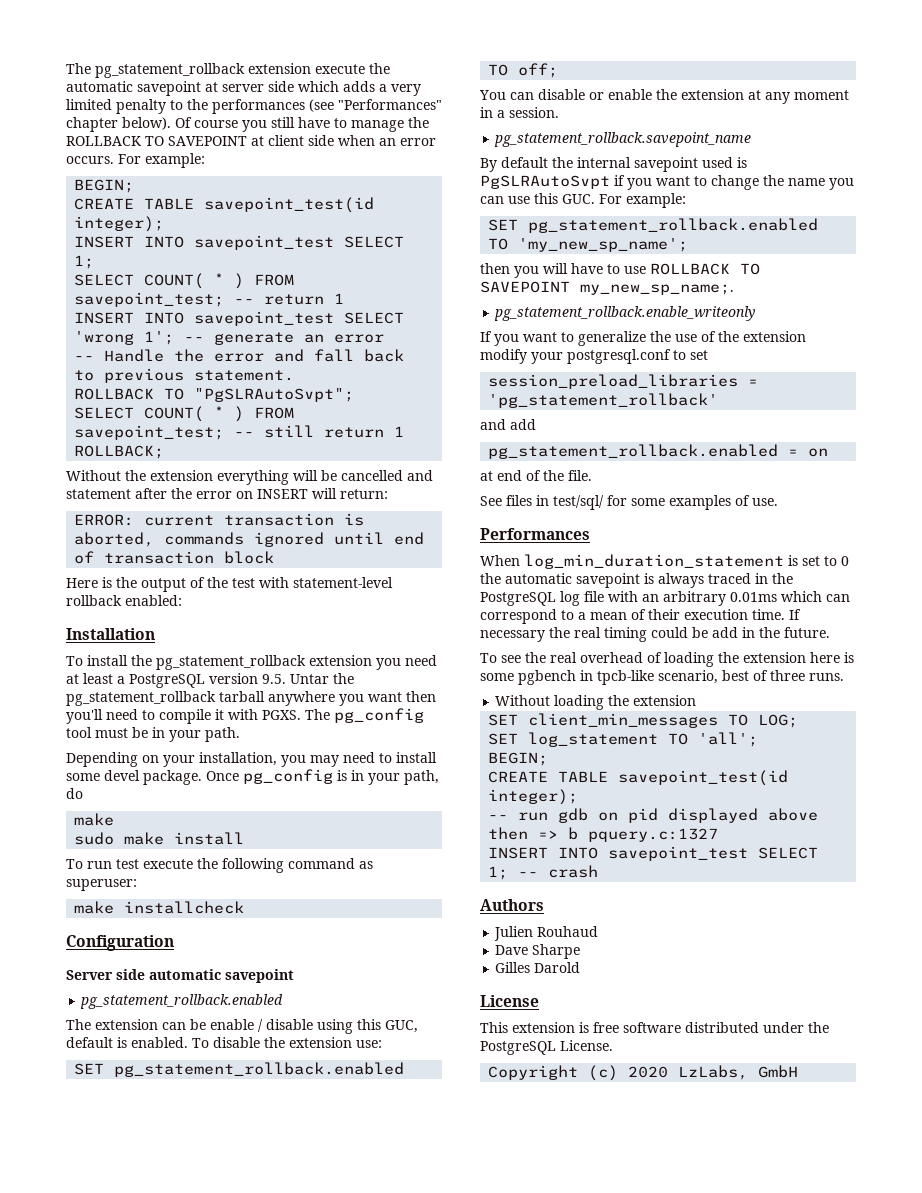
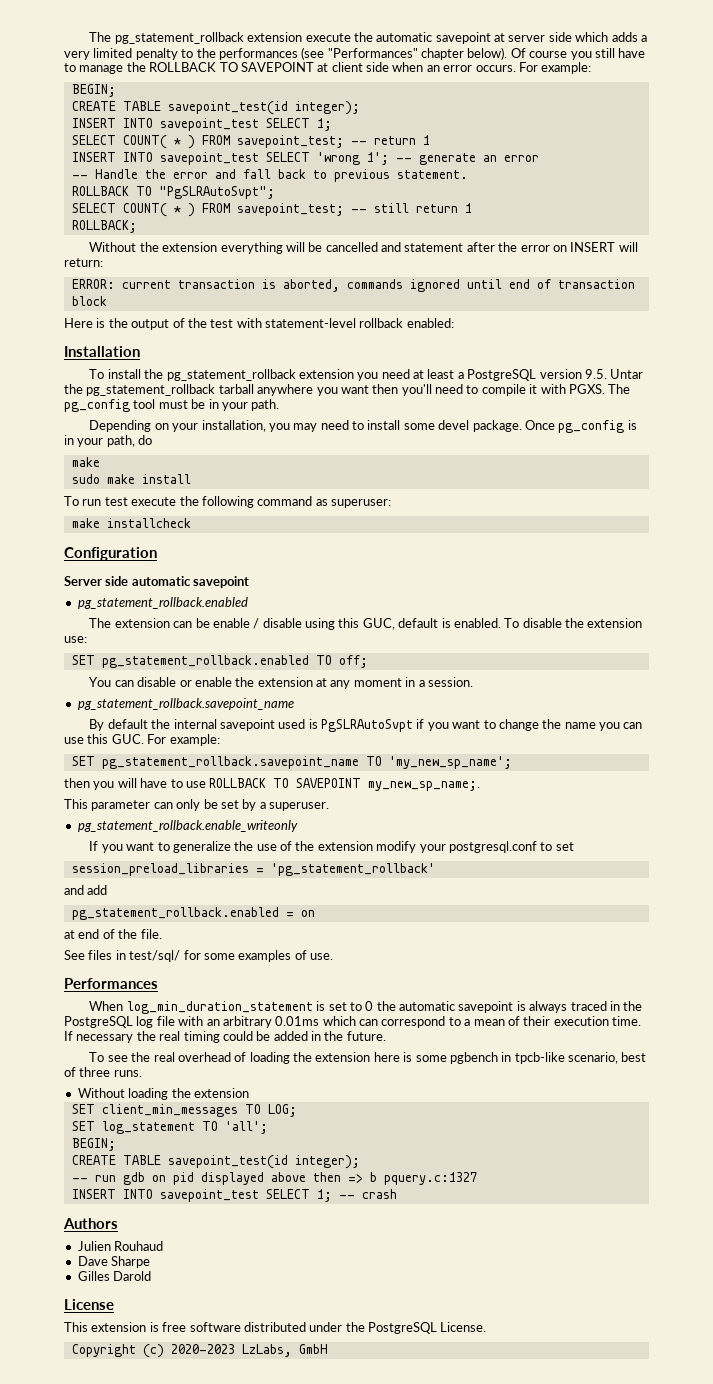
[528,218,819,233] pg_statement_rollback.enabled -> [101,756,359,769] pg_statement_rollback.savepoint_name
(734, 289) none -> [64,799,329,811] // This parameter can only be set by a superuser.
[712,627,738,638] add -> [273,1031,308,1041] added
[628,1066,669,1078] 2020 -> [170,1344,235,1354] 2020-2023

